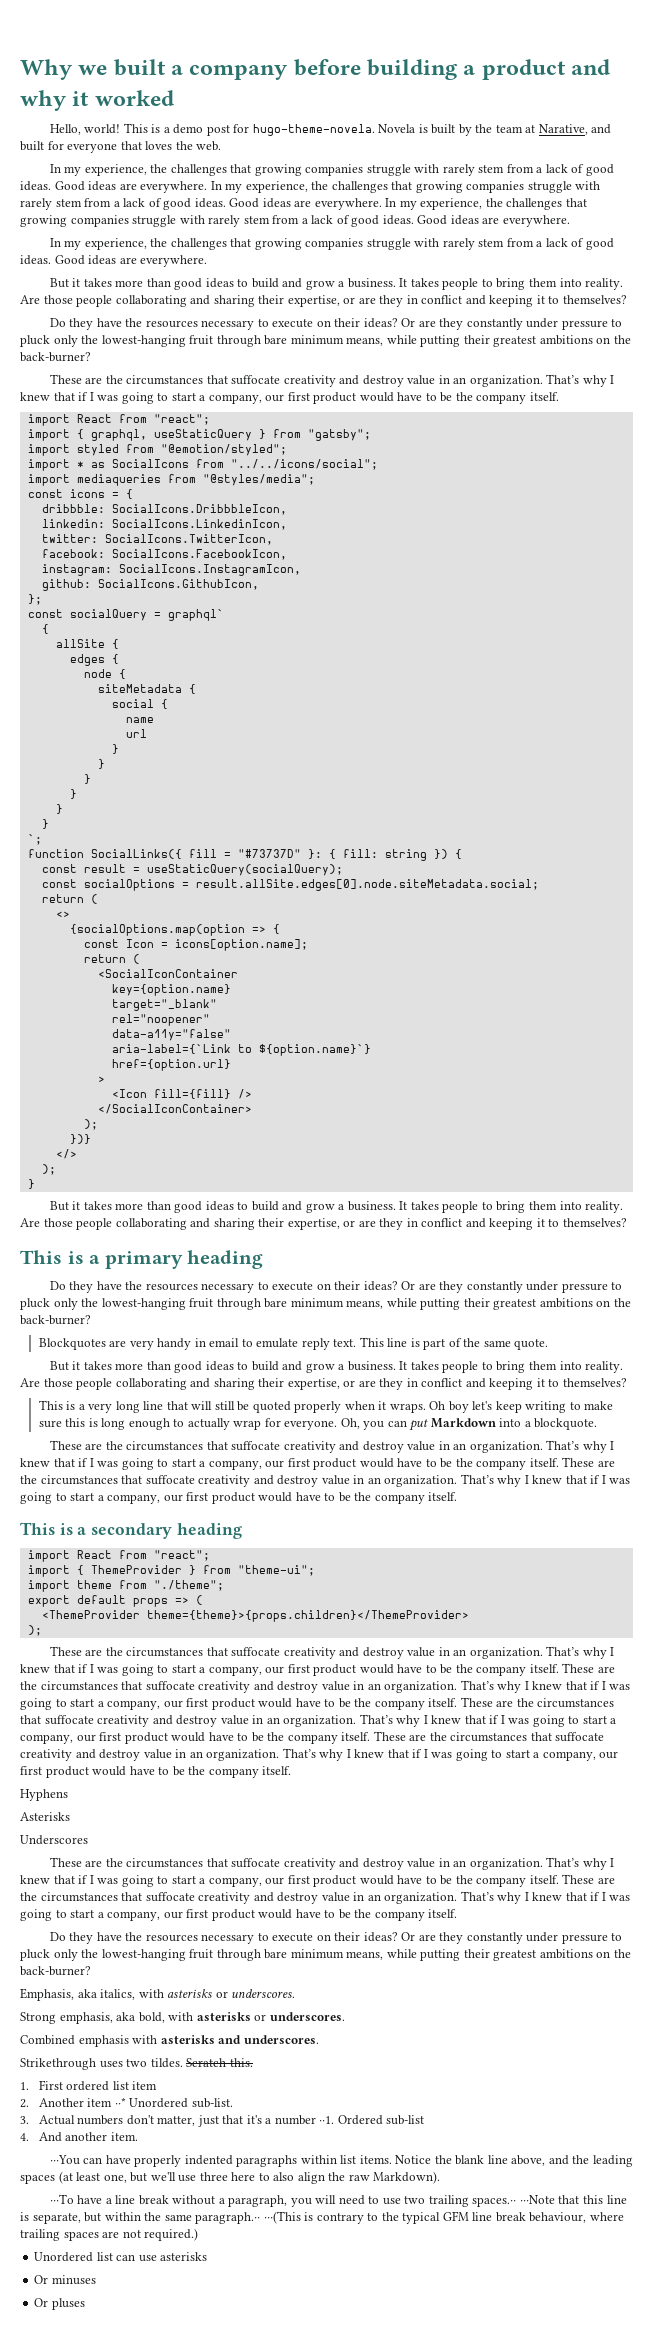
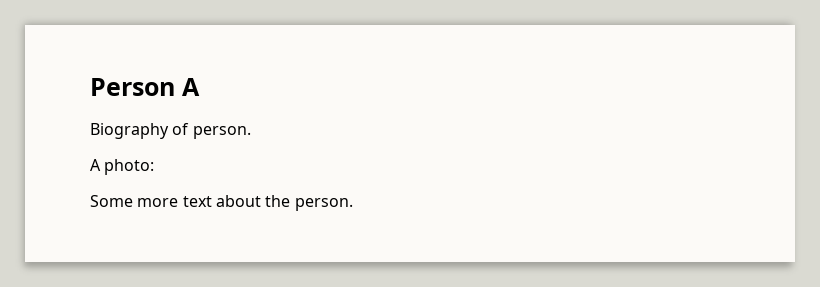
[20,59,611,80] [20,90,174,111] [49,123,612,136] [20,141,222,153] [49,164,614,176] [20,181,601,193] [20,198,587,210] [20,215,570,227] [49,238,614,250] [20,255,208,267] [49,278,624,290] [20,295,627,307] [49,318,623,330] [20,335,631,347] [20,352,91,362] [49,374,615,387] [20,392,559,404] [27,414,210,426] [27,429,371,441] [27,444,287,456] [27,459,378,471] [27,474,315,486] [27,489,133,499] [41,504,287,515] [41,519,287,530] [41,534,273,545] [41,549,287,560] [41,564,301,576] [41,579,259,591] [27,594,42,605] [27,609,224,621] [41,624,49,634] [55,639,119,649] [69,654,119,666] [83,669,126,679] [97,684,196,694] [111,699,168,709] [125,717,154,723] [125,729,147,738] [111,744,119,754] [97,759,105,769] [83,774,91,784] [69,789,77,799] [55,804,63,814] [41,819,49,829] [27,834,42,845] [27,849,462,861] [41,864,343,876] [41,879,539,891] [41,894,98,904] [55,911,70,918] [69,924,280,936] [83,939,308,951] [83,954,140,964] [97,969,238,978] [111,984,231,996] [111,999,217,1011] [111,1014,210,1026] [111,1029,231,1041] [111,1044,371,1056] [111,1059,231,1071] [97,1076,105,1083] [111,1089,252,1099] [97,1104,252,1114] [83,1119,98,1130] [69,1134,91,1144] [55,1149,77,1159] [41,1164,56,1175] [27,1179,35,1189] [49,1201,624,1213] [20,1218,627,1230] [20,1250,264,1269] [49,1281,623,1293] [20,1298,631,1310] [20,1315,91,1325] [38,1337,549,1350] [49,1361,624,1373] [20,1378,627,1390] [38,1400,614,1413] [38,1418,598,1431] [49,1440,615,1453] [20,1457,615,1470] [20,1474,631,1487] [20,1492,458,1504] [20,1522,242,1539] [27,1550,210,1562] [27,1565,315,1577] [27,1580,224,1592] [27,1595,203,1607] [41,1610,469,1622] [27,1625,42,1636] [49,1646,615,1659] [20,1663,615,1676] [20,1680,631,1693] [20,1697,615,1710] [20,1714,617,1727] [20,1731,605,1744] [20,1748,619,1761] [20,1766,292,1778] [20,1789,68,1801] [20,1812,70,1821] [20,1835,88,1845] [49,1857,615,1870] [20,1874,615,1887] [20,1891,631,1904] [20,1909,458,1921] [49,1932,623,1944] [20,1949,631,1961] [20,1966,91,1976] [20,1988,296,2001] [20,2012,345,2024] [20,2035,319,2047] [20,2058,253,2070] [20,2080,158,2091] [20,2097,233,2108] [20,2115,425,2127] [20,2132,138,2142] [49,2155,633,2167] [20,2171,441,2184] [49,2194,627,2207] [20,2211,624,2224] [20,2228,199,2241] [34,2252,208,2262] [34,2275,96,2285] [34,2298,85,2310] Why we built a company before building a product and why it worked // Hello, world! This is a demo post for hugo-theme-novela. Novela is built by the team at Narative, and built for everyone that loves the web. // In my experience, the challenges that growing companies struggle with rarely stem from a lack of good ideas. Good ideas are everywhere. In my experience, the challenges that growing companies struggle with rarely stem from a lack of good ideas. Good ideas are everywhere. In my experience, the challenges that growing companies struggle with rarely stem from a lack of good ideas. Good ideas are everywhere. // In my experience, the challenges that growing companies struggle with rarely stem from a lack of good ideas. Good ideas are everywhere. // But it takes more than good ideas to build and grow a business. It takes people to bring them into reality. Are those people collaborating and sharing their expertise, or are they in conflict and keeping it to themselves? // Do they have the resources necessary to execute on their ideas? Or are they constantly under pressure to pluck only the lowest-hanging fruit through bare minimum means, while putting their greatest ambitions on the back-burner? // These are the circumstances that suffocate creativity and destroy value in an organization. That’s why I knew that if I was going to start a company, our first product would have to be the company itself. // import React from "react"; // import { graphql, useStaticQuery } from "gatsby"; // import styled from "@emotion/styled"; // import * as SocialIcons from "../../icons/social"; // import mediaqueries from "@styles/media"; // const icons = { // dribbble: SocialIcons.DribbbleIcon, // linkedin: SocialIcons.LinkedinIcon, // twitter: SocialIcons.TwitterIcon, // facebook: SocialIcons.FacebookIcon, // instagram: SocialIcons.InstagramIcon, // github: SocialIcons.GithubIcon, // }; // const socialQuery = graphql` // { // allSite { // edges { // node { // siteMetadata { // social { // name // url // } // } // } // } // } // } // `; // function SocialLinks({ fill = "#73737D" }: { fill: string }) { // const result = useStaticQuery(socialQuery); // const socialOptions = result.allSite.edges[0].node.siteMetadata.social; // return ( // <> // {socialOptions.map(option => { // const Icon = icons[option.name]; // return ( // <SocialIconContainer // key={option.name} // target="_blank" // rel="noopener" // data-a11y="false" // aria-label={`Link to ${option.name}`} // href={option.url} // > // <Icon fill={fill} /> // </SocialIconContainer> // ); // })} // </> // ); // } // But it takes more than good ideas to build and grow a business. It takes people to bring them into reality. Are those people collaborating and sharing their expertise, or are they in conflict and keeping it to themselves? // This is a primary heading // Do they have the resources necessary to execute on their ideas? Or are they constantly under pressure to pluck only the lowest-hanging fruit through bare minimum means, while putting their greatest ambitions on the back-burner? // Blockquotes are very handy in email to emulate reply text. This line is part of the same quote. // But it takes more than good ideas to build and grow a business. It takes people to bring them into reality. Are those people collaborating and sharing their expertise, or are they in conflict and keeping it to themselves? // This is a very long line that will still be quoted properly when it wraps. Oh boy let's keep writing to make sure this is long enough to actually wrap for everyone. Oh, you can put Markdown into a blockquote. // These are the circumstances that suffocate creativity and destroy value in an organization. That’s why I knew that if I was going to start a company, our first product would have to be the company itself. These are the circumstances that suffocate creativity and destroy value in an organization. That’s why I knew that if I was going to start a company, our first product would have to be the company itself. // This is a secondary heading // import React from "react"; // import { ThemeProvider } from "theme-ui"; // import theme from "./theme"; // export default props => ( // <ThemeProvider theme={theme}>{props.children}</ThemeProvider> // ); // These are the circumstances that suffocate creativity and destroy value in an organization. That’s why I knew that if I was going to start a company, our first product would have to be the company itself. These are the circumstances that suffocate creativity and destroy value in an organization. That’s why I knew that if I was going to start a company, our first product would have to be the company itself. These are the circumstances that suffocate creativity and destroy value in an organization. That’s why I knew that if I was going to start a company, our first product would have to be the company itself. These are the circumstances that suffocate creativity and destroy value in an organization. That’s why I knew that if I was going to start a company, our first product would have to be the company itself. // Hyphens // Asterisks // Underscores // These are the circumstances that suffocate creativity and destroy value in an organization. That’s why I knew that if I was going to start a company, our first product would have to be the company itself. These are the circumstances that suffocate creativity and destroy value in an organization. That’s why I knew that if I was going to start a company, our first product would have to be the company itself. // Do they have the resources necessary to execute on their ideas? Or are they constantly under pressure to pluck only the lowest-hanging fruit through bare minimum means, while putting their greatest ambitions on the back-burner? // Emphasis, aka italics, with asterisks or underscores. // Strong emphasis, aka bold, with asterisks or underscores. // Combined emphasis with asterisks and underscores. // Strikethrough uses two tildes. Scratch this. // 1. First ordered list item // 2. Another item ⋅⋅* Unordered sub-list. // 3. Actual numbers don't matter, just that it's a number ⋅⋅1. Ordered sub-list // 4. And another item. // ⋅⋅⋅You can have properly indented paragraphs within list items. Notice the blank line above, and the leading spaces (at least one, but we'll use three here to also align the raw Markdown). // ⋅⋅⋅To have a line break without a paragraph, you will need to use two trailing spaces.⋅⋅ ⋅⋅⋅Note that this line is separate, but within the same paragraph.⋅⋅ ⋅⋅⋅(This is contrary to the typical GFM line break behaviour, where trailing spaces are not required.) // Unordered list can use asterisks // Or minuses // Or pluses -> [90,78,200,96] [90,123,251,139] [90,159,155,175] [90,195,353,211] Person A // Biography of person. // A photo: // Some more text about the person.

